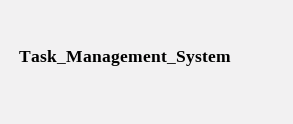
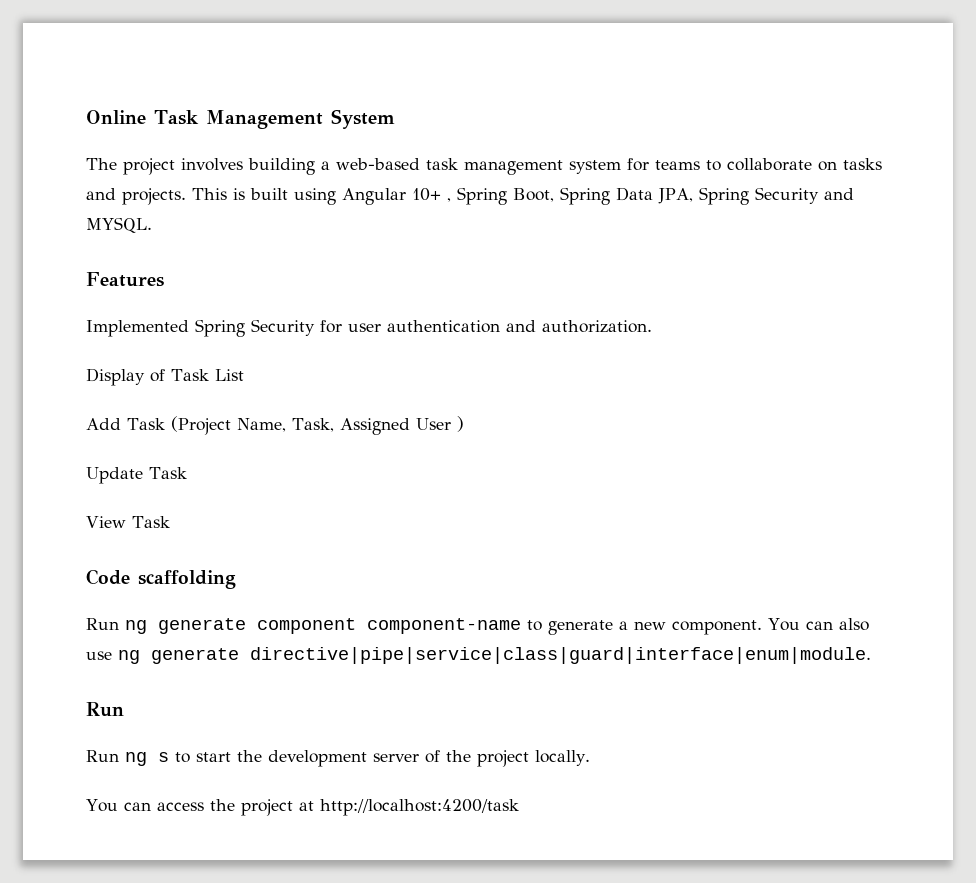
[19,50,231,66] Task_Management_System -> [86,109,395,129] [86,158,882,175] [86,187,854,205] [86,217,152,233] [86,272,164,287] [86,319,652,337] [86,368,244,386] [86,416,464,435] [86,467,187,484] [86,516,170,528] [86,569,236,589] [86,618,869,635] [86,647,871,664] [86,702,124,717] [86,750,590,767] [86,799,519,816] Online Task Management System // The project involves building a web-based task management system for teams to collaborate on tasks and projects. This is built using Angular 10+ , Spring Boot, Spring Data JPA, Spring Security and MYSQL. // Features // Implemented Spring Security for user authentication and authorization. // Display of Task List // Add Task (Project Name, Task, Assigned User ) // Update Task // View Task // Code scaffolding // Run ng generate component component-name to generate a new component. You can also use ng generate directive|pipe|service|class|guard|interface|enum|module. // Run // Run ng s to start the development server of the project locally. // You can access the project at http://localhost:4200/task

